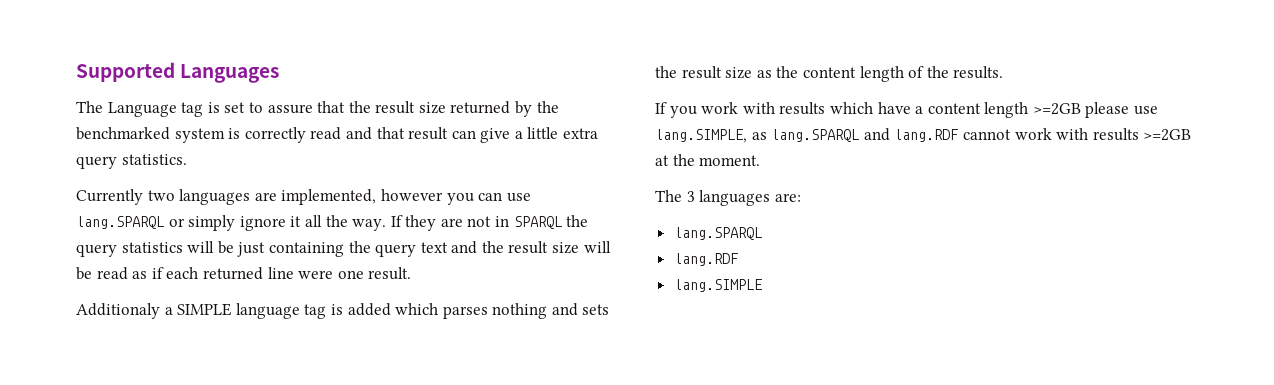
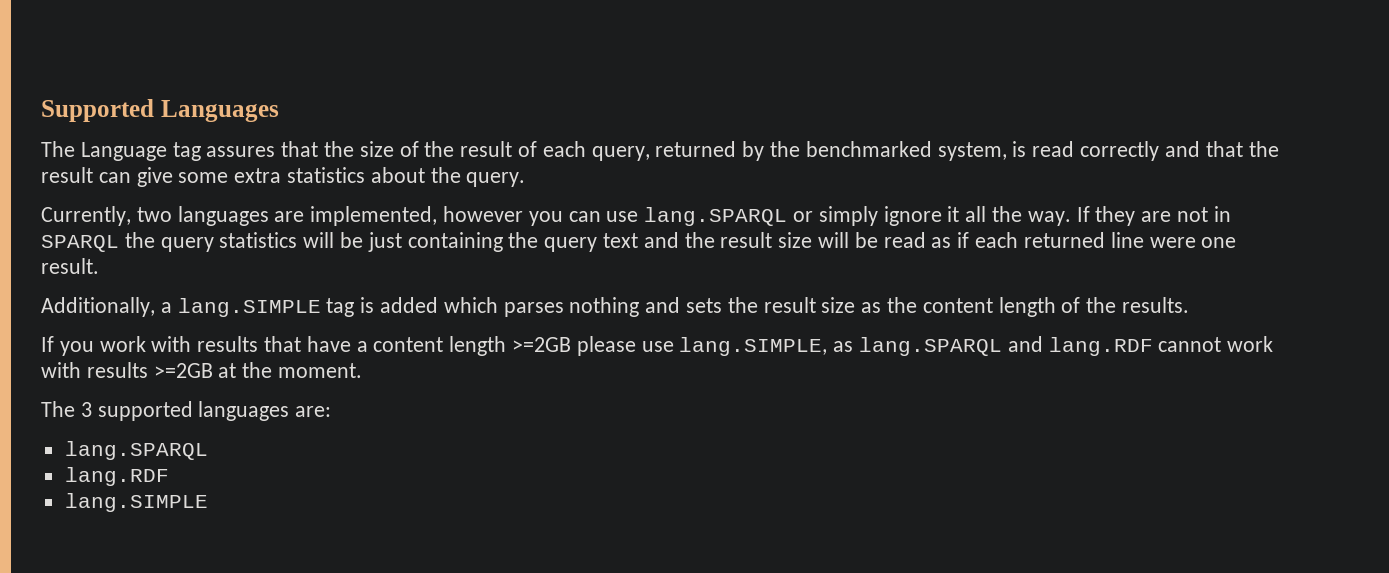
[207,101,559,117] [76,127,342,143] is set to assure that the result size returned by the benchmarked system is correctly read -> [206,141,1160,161] assures that the size of the result of each query, returned by the benchmarked system, is read correctly
(405, 133) none -> [1248,141,1279,157] the
[514,127,599,139] [76,154,187,169] [76,189,143,205] a little extra query statistics. // Currently -> [178,167,526,187] [41,206,131,226] some extra statistics about the query. // Currently,
[76,303,300,319] Additionaly a SIMPLE language -> [41,297,321,317] Additionally, a lang.SIMPLE
[829,102,873,114] which -> [264,336,302,352] that
(695, 196) none -> [97,401,193,421] supported

